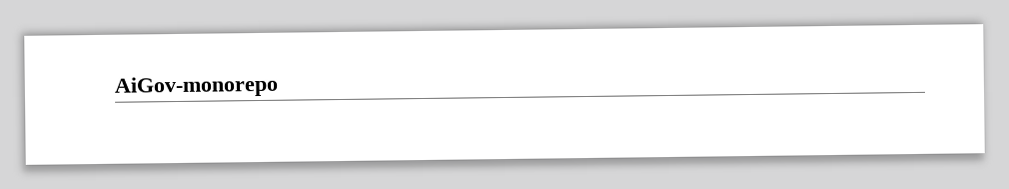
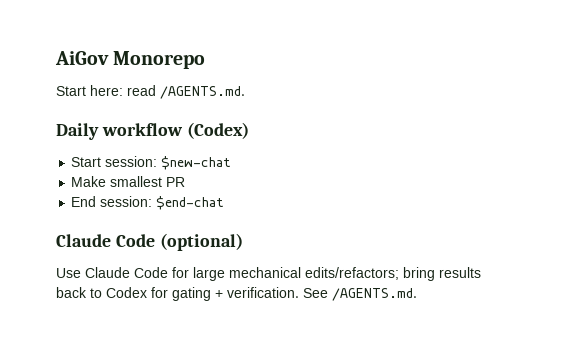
[114,75,278,98] AiGov-monorepo -> [55,51,206,69] [56,85,245,99] [56,122,249,140] [71,156,232,170] [71,176,186,187] [71,196,225,210] [56,233,243,251] [56,267,481,281] [56,287,417,301] AiGov Monorepo // Start here: read /AGENTS.md. // Daily workflow (Codex) // Start session: $new-chat // Make smallest PR // End session: $end-chat // Claude Code (optional) // Use Claude Code for large mechanical edits/refactors; bring results back to Codex for gating + verification. See /AGENTS.md.

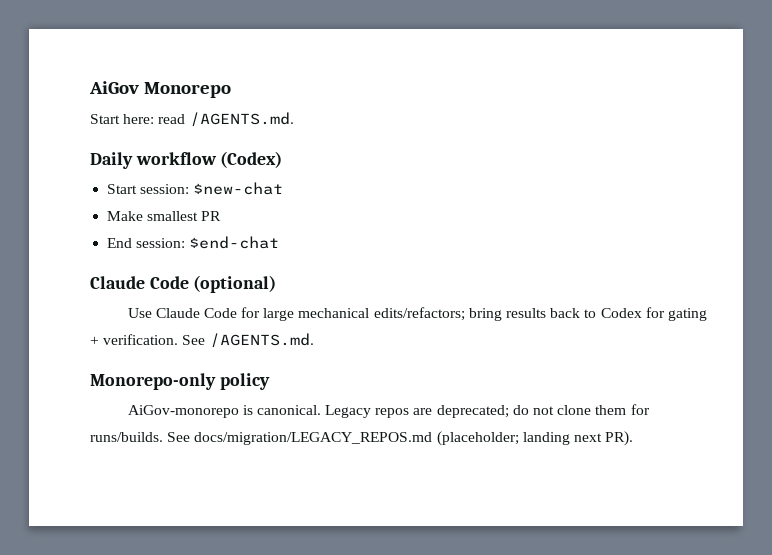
(417, 294) none -> [90,373,270,390] [127,404,650,418] [90,431,634,446] // Monorepo-only policy // AiGov-monorepo is canonical. Legacy repos are deprecated; do not clone them for runs/builds. See docs/migration/LEGACY_REPOS.md (placeholder; landing next PR).

